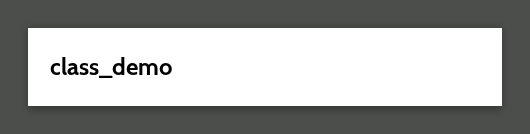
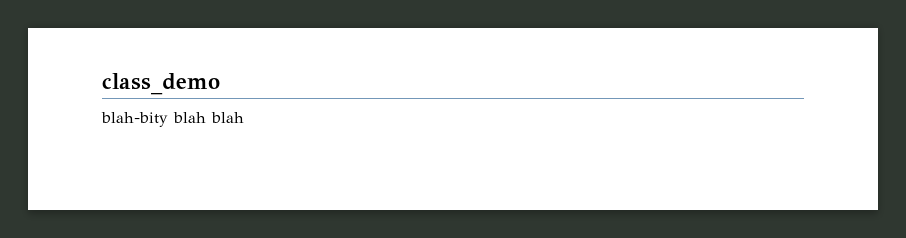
(172, 67) none -> [101,112,244,127] // blah-bity blah blah

